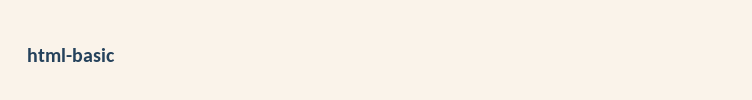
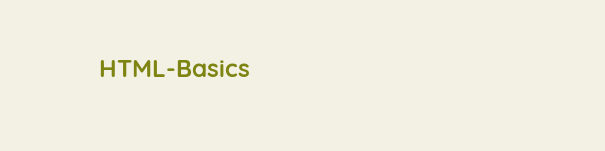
[27,48,115,62] html-basic -> [99,60,250,77] HTML-Basics

